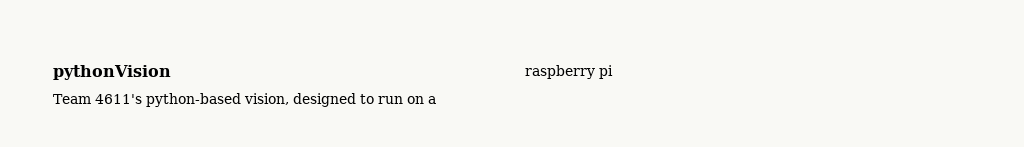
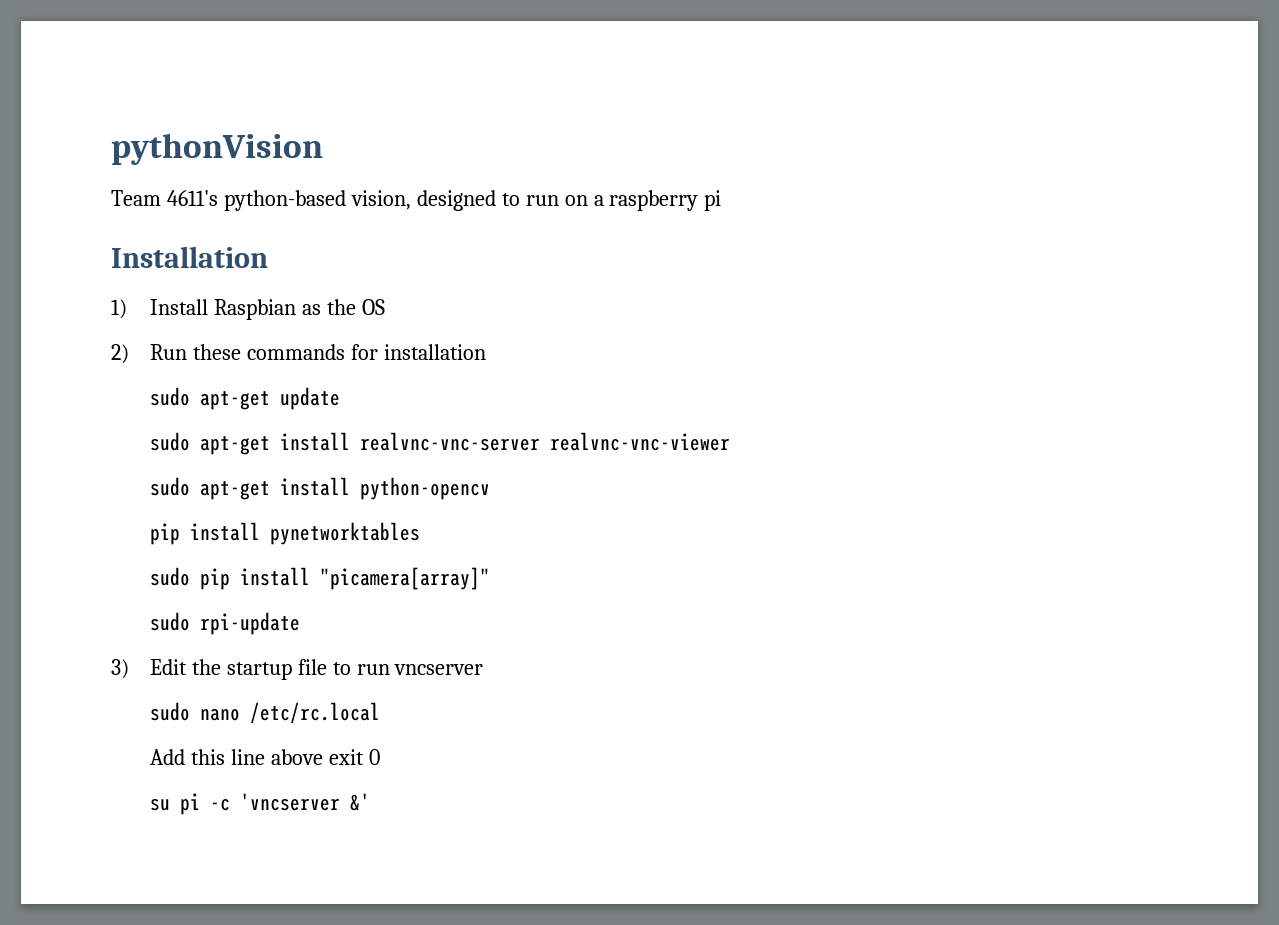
(613, 72) none -> [111,246,268,268] [111,299,385,320] [111,344,486,364] [149,387,340,410] [149,432,730,455] [149,477,490,500] [149,522,420,545] [149,567,490,590] [149,612,300,635] [111,659,484,680] [149,702,380,724] [149,749,380,765] [149,793,370,815] // Installation // 1) Install Raspbian as the OS // 2) Run these commands for installation // sudo apt-get update // sudo apt-get install realvnc-vnc-server realvnc-vnc-viewer // sudo apt-get install python-opencv // pip install pynetworktables // sudo pip install "picamera[array]" // sudo rpi-update // 3) Edit the startup file to run vncserver // sudo nano /etc/rc.local // Add this line above exit 0 // su pi -c 'vncserver &'

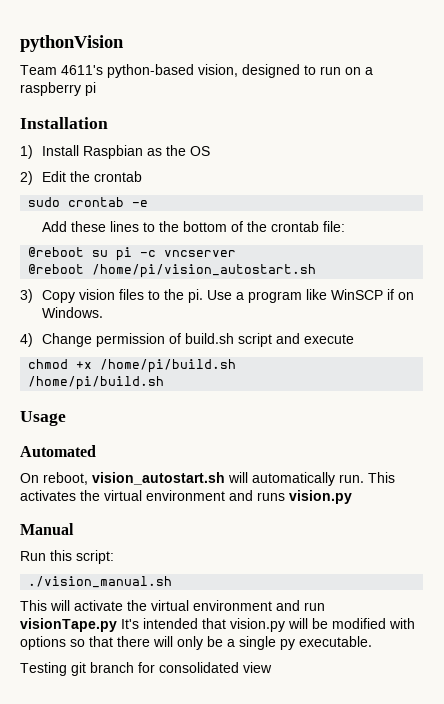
[149,344,486,360] [149,387,340,410] [149,432,730,455] [149,477,490,500] [149,522,420,545] [149,567,490,590] [149,612,300,635] [111,659,484,680] [149,702,380,724] [149,749,380,765] [149,793,370,815] Run these commands for installation // sudo apt-get update // sudo apt-get install realvnc-vnc-server realvnc-vnc-viewer // sudo apt-get install python-opencv // pip install pynetworktables // sudo pip install "picamera[array]" // sudo rpi-update // 3) Edit the startup file to run vncserver // sudo nano /etc/rc.local // Add this line above exit 0 // su pi -c 'vncserver &' -> [42,171,143,182] [28,197,149,207] [42,221,346,232] [28,247,237,261] [28,264,317,278] [20,289,415,303] [42,307,104,318] [20,333,355,347] [28,359,237,373] [28,376,165,390] [20,411,66,426] [20,445,96,457] [20,472,395,486] [20,490,352,504] [20,523,74,535] [20,550,114,564] [28,576,173,588] [20,600,325,611] [20,618,415,632] [20,636,372,650] [20,662,272,676] Edit the crontab // sudo crontab -e // Add these lines to the bottom of the crontab file: // @reboot su pi -c vncserver // @reboot /home/pi/vision_autostart.sh // 3) Copy vision files to the pi. Use a program like WinSCP if on Windows. // 4) Change permission of build.sh script and execute // chmod +x /home/pi/build.sh // /home/pi/build.sh // Usage // Automated // On reboot, vision_autostart.sh will automatically run. This activates the virtual environment and runs vision.py // Manual // Run this script: // ./vision_manual.sh // This will activate the virtual environment and run visionTape.py It's intended that vision.py will be modified with options so that there will only be a single py executable. // Testing git branch for consolidated view

